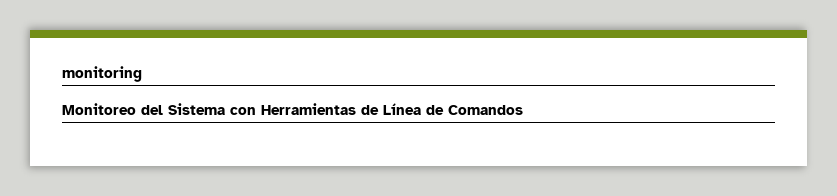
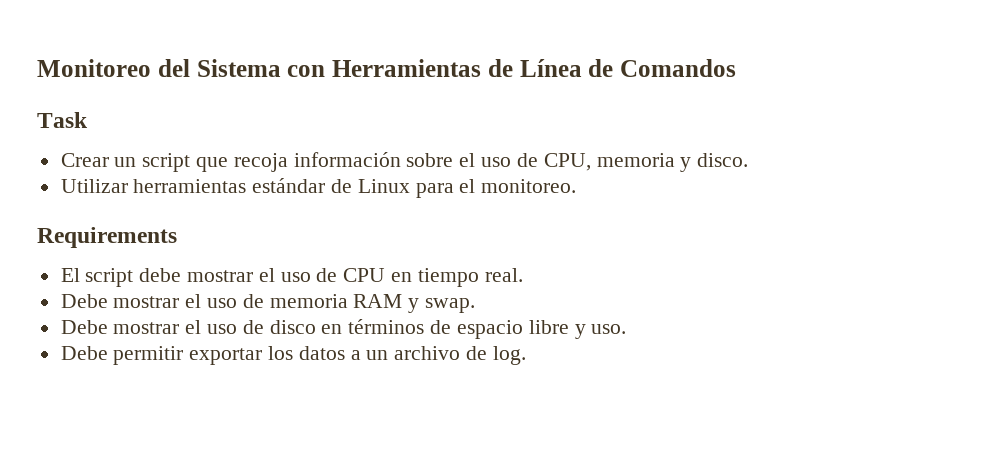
[62,66,142,82] monitoring // -> (37, 68) none
(523, 110) none -> [37,112,88,128] [60,152,749,172] [60,178,577,198] [37,227,177,248] [60,268,523,287] [60,294,476,313] [60,319,627,339] [60,346,526,365] // Task // Crear un script que recoja información sobre el uso de CPU, memoria y disco. // Utilizar herramientas estándar de Linux para el monitoreo. // Requirements // El script debe mostrar el uso de CPU en tiempo real. // Debe mostrar el uso de memoria RAM y swap. // Debe mostrar el uso de disco en términos de espacio libre y uso. // Debe permitir exportar los datos a un archivo de log.

